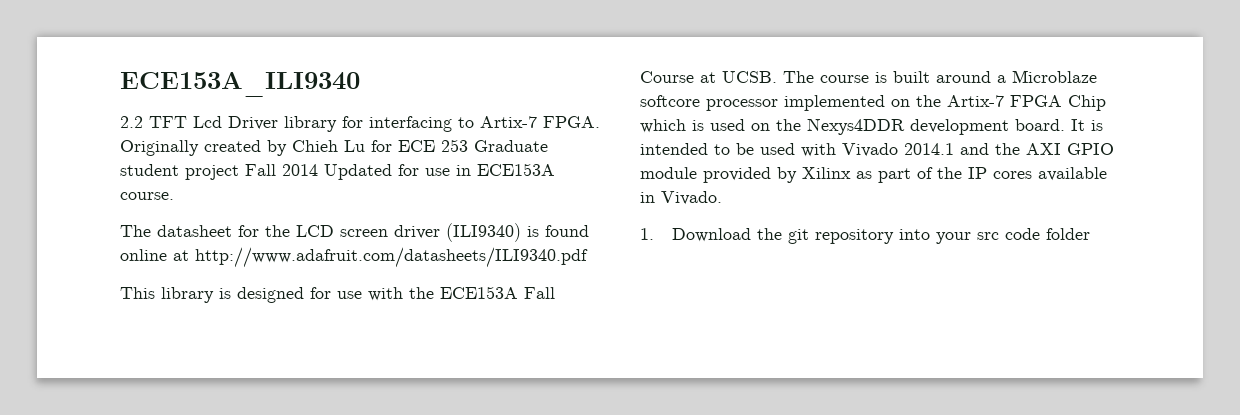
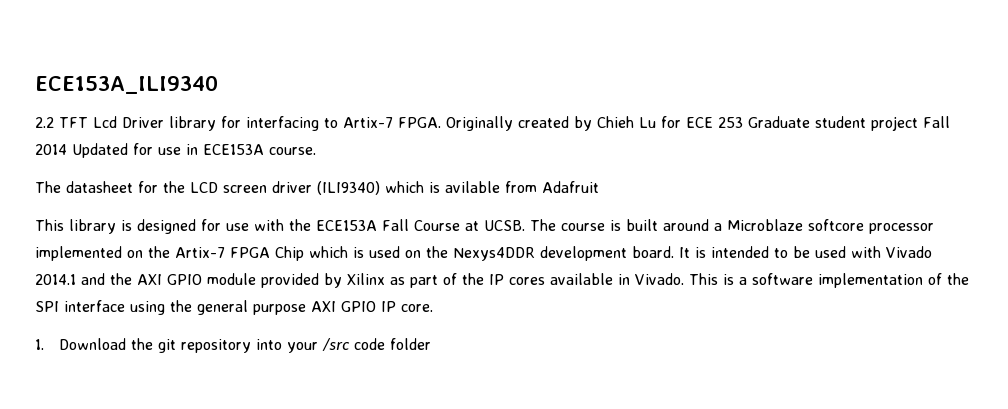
[527,225,589,237] [120,247,588,268] is found online at http://www.adafruit.com/datasheets/ILI9340.pdf -> [385,181,599,193] which is avilable from Adafruit
(722, 198) none -> [689,273,969,288] [35,300,433,315] This is a software implementation of the SPI interface using the general purpose AXI GPIO IP core.
[976,232,999,240] src -> [321,338,350,351] /src

